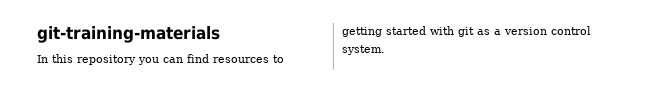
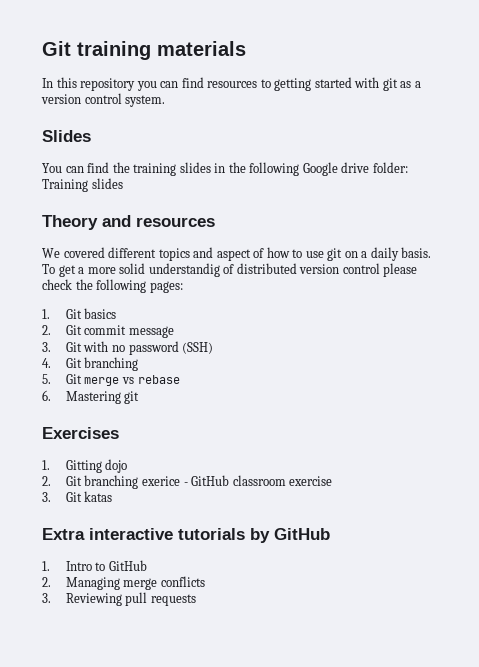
[37,26,220,43] git-training-materials -> [42,41,246,60] Git training materials
(385, 50) none -> [42,130,91,142] [42,162,408,176] [42,178,123,192] [42,215,215,230] [42,247,432,261] [42,263,418,277] [42,279,183,293] [42,308,117,319] [42,325,174,338] [42,341,214,355] [42,357,139,371] [42,374,180,386] [42,390,140,404] [42,427,119,439] [42,459,128,473] [42,475,333,489] [42,491,113,502] [42,528,330,543] [42,560,147,571] [42,576,205,590] [42,592,196,606] // Slides // You can find the training slides in the following Google drive folder: Training slides // Theory and resources // We covered different topics and aspect of how to use git on a daily basis. To get a more solid understandig of distributed version control please check the following pages: // 1. Git basics // 2. Git commit message // 3. Git with no password (SSH) // 4. Git branching // 5. Git merge vs rebase // 6. Mastering git // Exercises // 1. Gitting dojo // 2. Git branching exerice - GitHub classroom exercise // 3. Git katas // Extra interactive tutorials by GitHub // 1. Intro to GitHub // 2. Managing merge conflicts // 3. Reviewing pull requests

